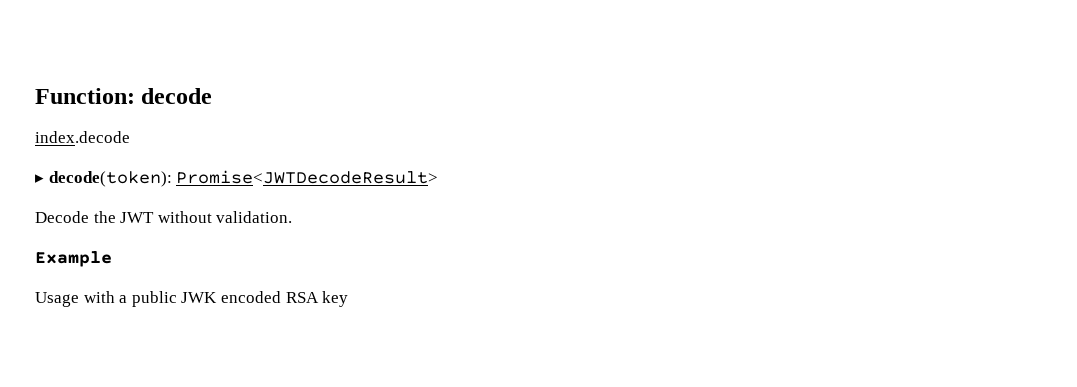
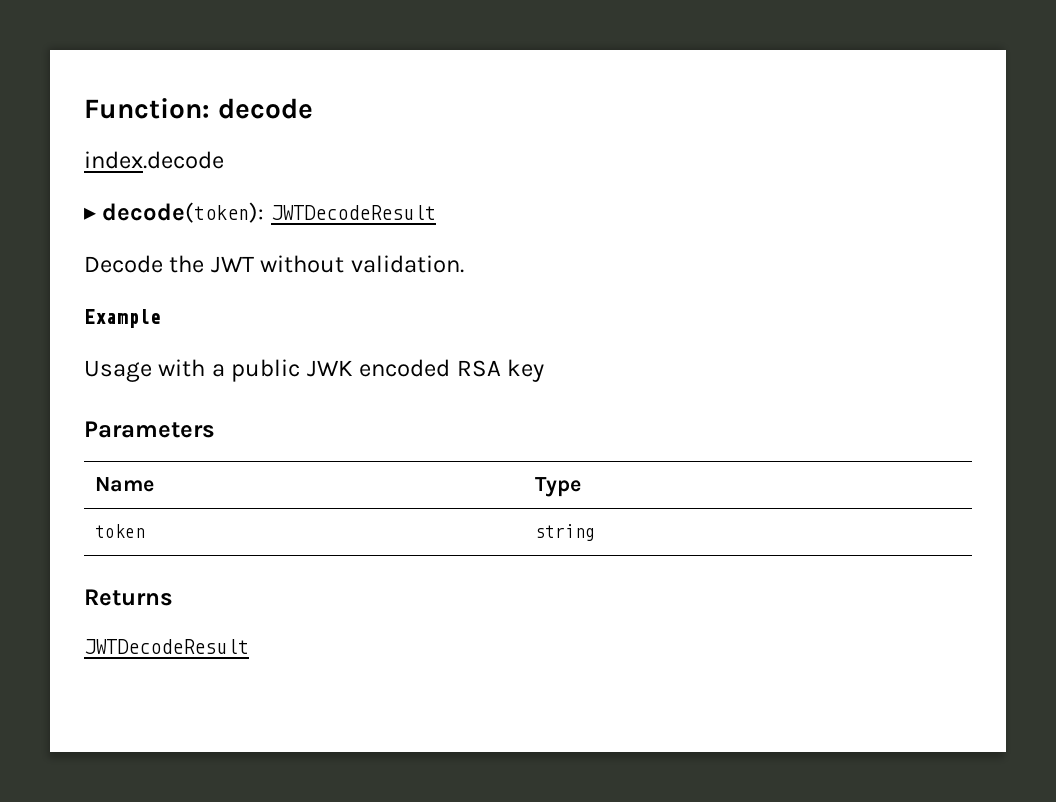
[176,170,439,184] Promise<JWTDecodeResult> -> [270,205,436,220] JWTDecodeResult
(349, 299) none -> [84,421,215,438] [94,477,154,492] [534,477,581,497] [94,524,145,538] [534,524,595,541] [84,589,173,606] [84,639,249,654] // Parameters // Name | Type // token | string // Returns // JWTDecodeResult

